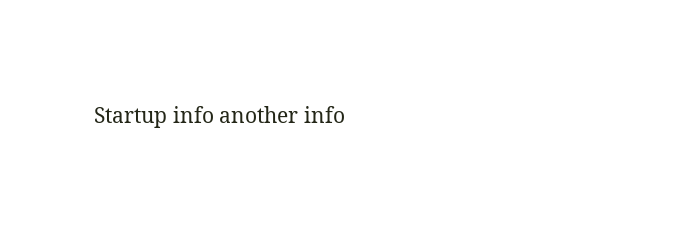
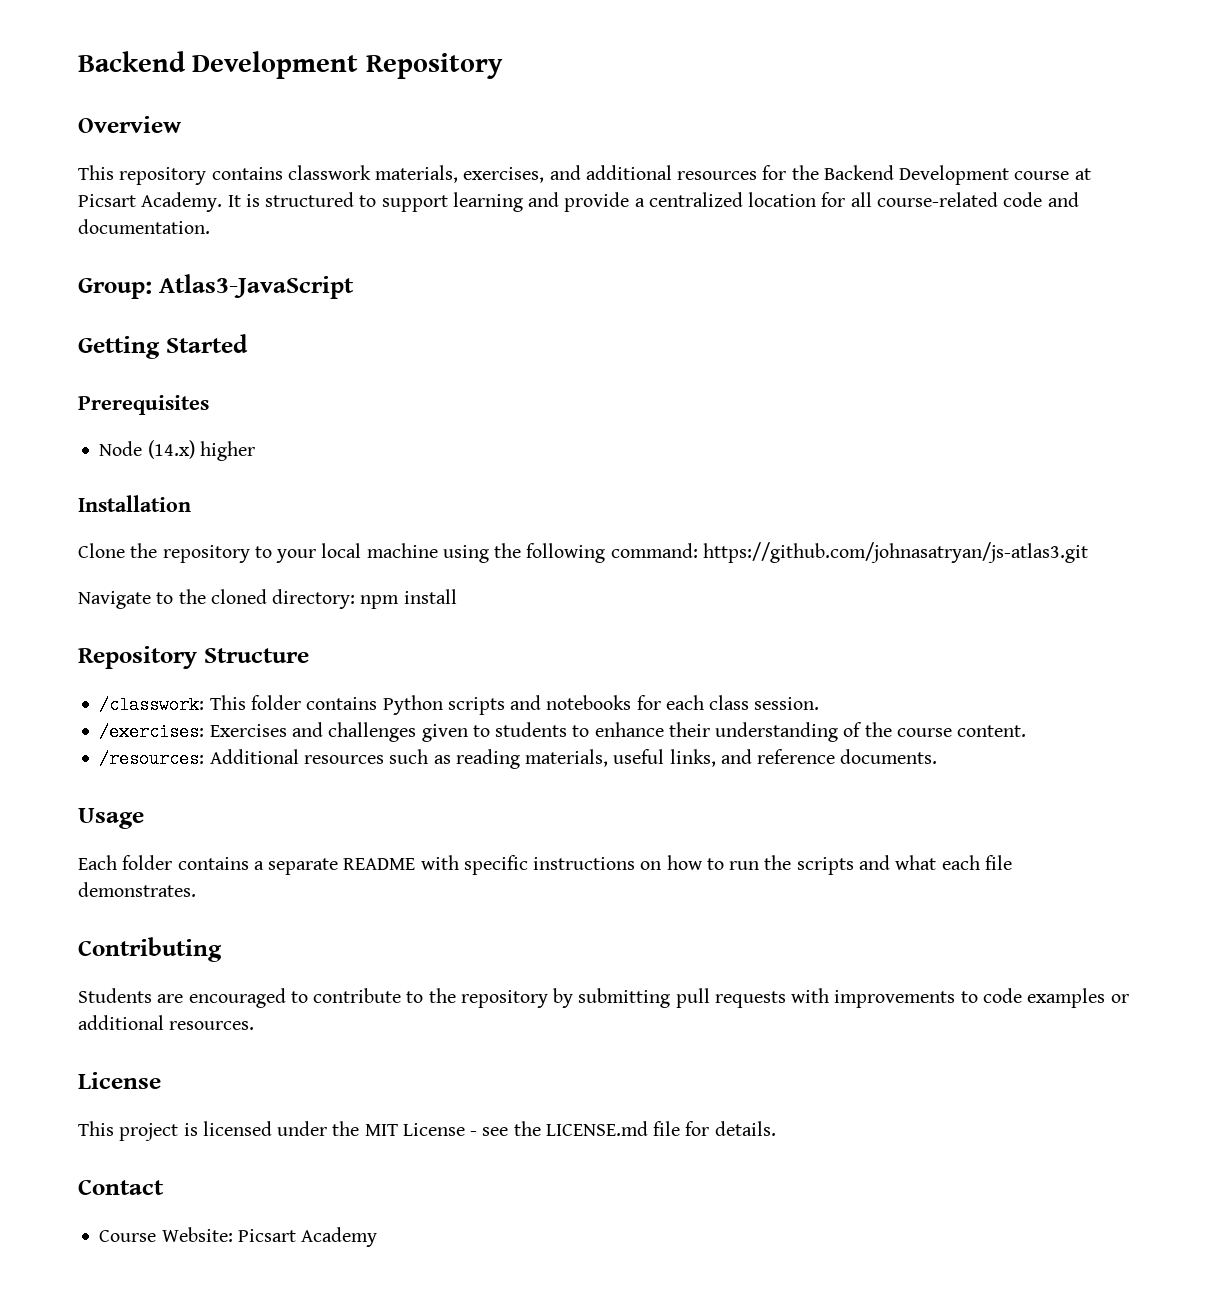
[94,106,346,128] Startup info another info -> [78,51,503,79] [78,116,181,133] [78,165,1091,185] [78,192,1079,212] [78,219,210,234] [78,274,354,299] [78,334,248,359] [78,395,209,415] [99,440,255,461] [78,495,191,512] [78,542,1088,563] [78,589,457,609] [78,646,309,669] [99,695,820,715] [99,722,1027,742] [99,749,938,769] [78,808,144,829] [78,855,1012,875] [78,882,196,897] [78,937,222,962] [78,988,1129,1008] [78,1015,255,1030] [78,1072,161,1089] [78,1121,776,1141] [78,1179,164,1195] [99,1227,378,1247] Backend Development Repository // Overview // This repository contains classwork materials, exercises, and additional resources for the Backend Development course at Picsart Academy. It is structured to support learning and provide a centralized location for all course-related code and documentation. // Group: Atlas3-JavaScript // Getting Started // Prerequisites // Node (14.x) higher // Installation // Clone the repository to your local machine using the following command: https://github.com/johnasatryan/js-atlas3.git // Navigate to the cloned directory: npm install // Repository Structure // /classwork: This folder contains Python scripts and notebooks for each class session. // /exercises: Exercises and challenges given to students to enhance their understanding of the course content. // /resources: Additional resources such as reading materials, useful links, and reference documents. // Usage // Each folder contains a separate README with specific instructions on how to run the scripts and what each file demonstrates. // Contributing // Students are encouraged to contribute to the repository by submitting pull requests with improvements to code examples or additional resources. // License // This project is licensed under the MIT License - see the LICENSE.md file for details. // Contact // Course Website: Picsart Academy

